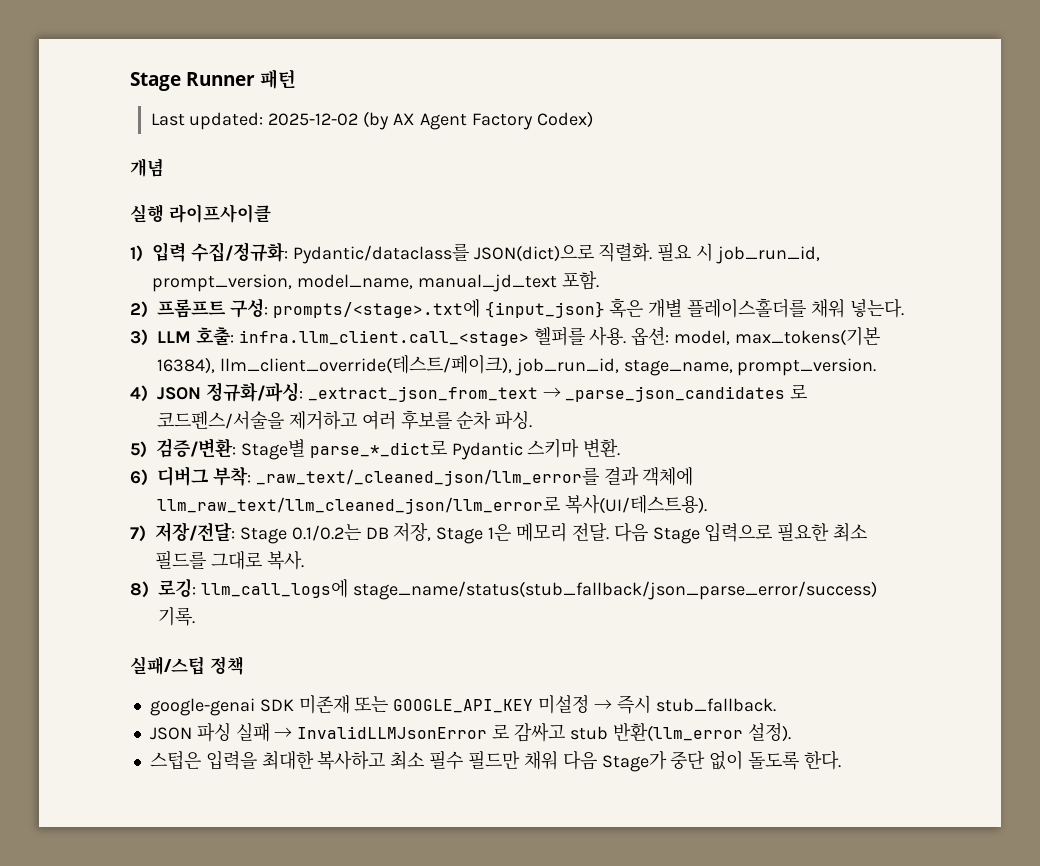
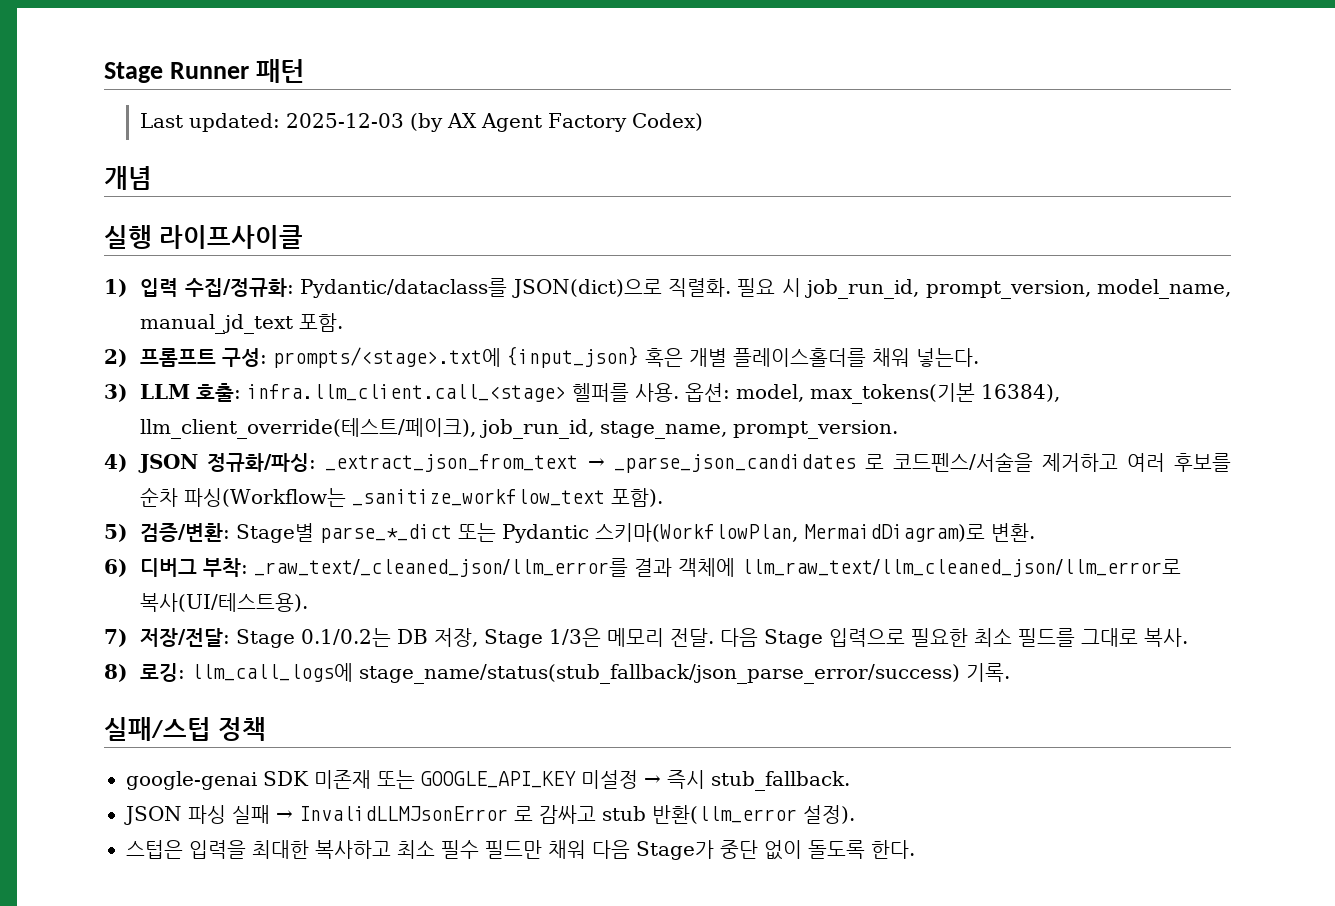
[268,113,359,126] 2025-12-02 -> [286,113,405,128] 2025-12-03
[495,410,533,430] 파싱. -> [184,488,664,507] 파싱(Workflow는 _sanitize_workflow_text 포함).
[309,439,580,460] parse_*_dict로 Pydantic 스키마 -> [320,523,986,543] parse_*_dict 또는 Pydantic 스키마(WorkflowPlan, MermaidDiagram)로
[488,524,512,541] 1은 -> [549,628,602,647] 1/3은

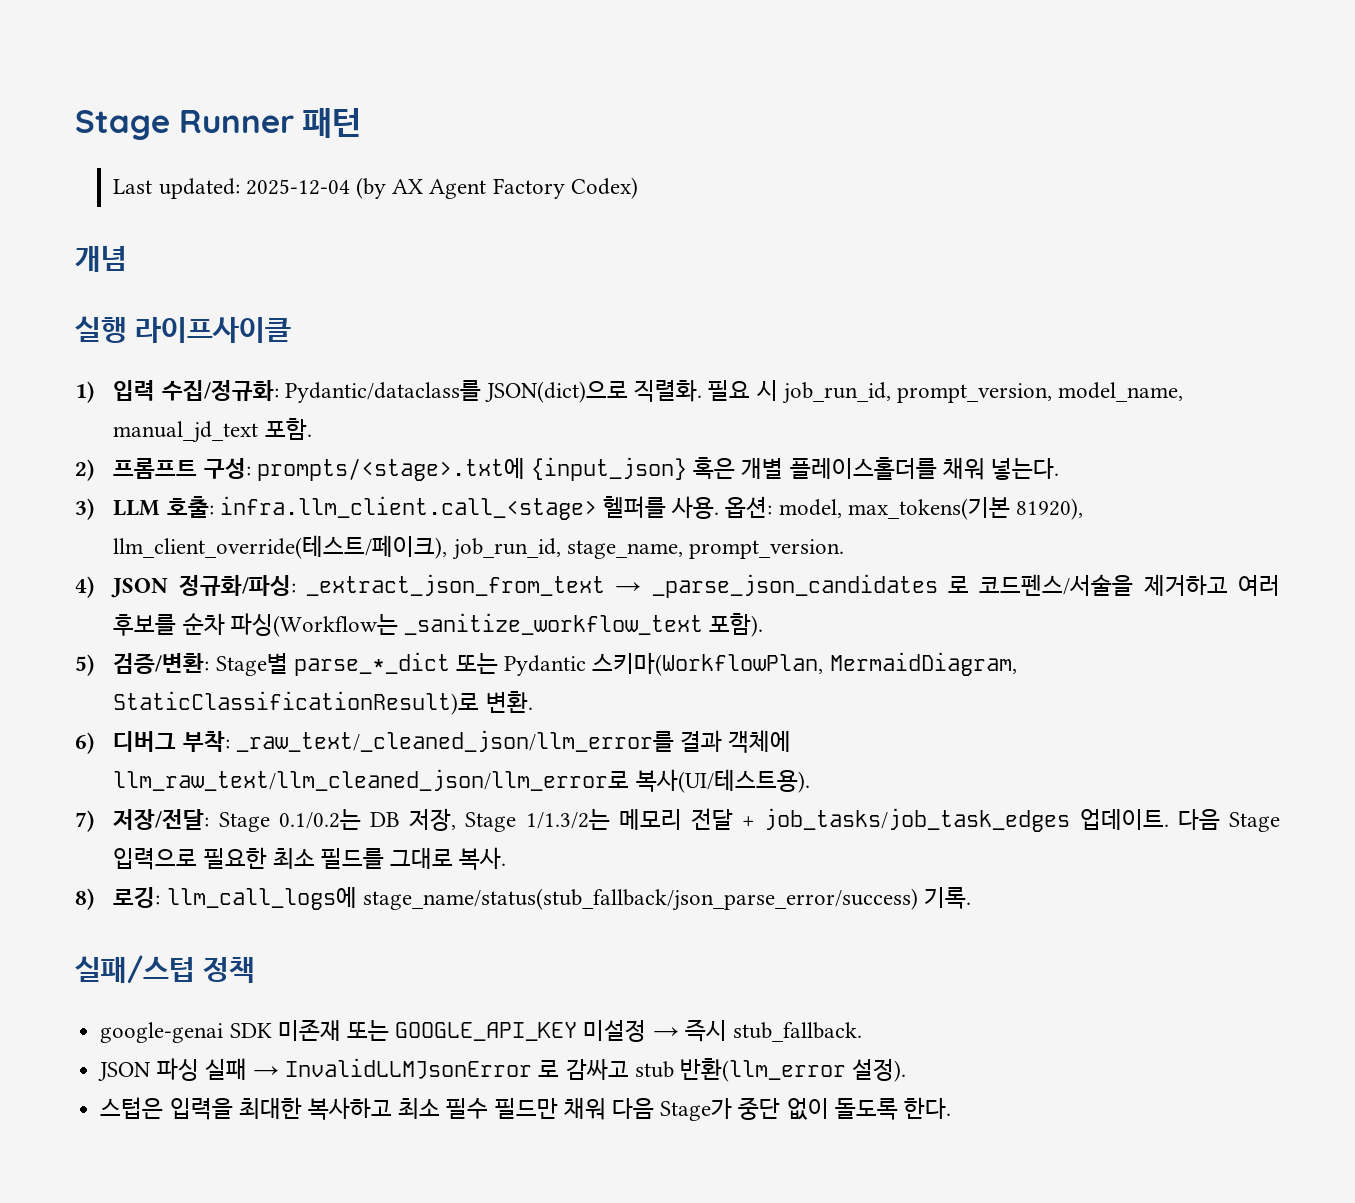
[286,113,405,128] 2025-12-03 -> [245,179,350,195] 2025-12-04
[981,384,1061,402] 16384), -> [1016,498,1084,520] 81920),
[804,524,986,542] MermaidDiagram)로 -> [829,652,1017,676] [113,691,480,715] MermaidDiagram, StaticClassificationResult)로
[549,628,715,647] 1/3은 메모리 전달. -> [525,808,1169,832] 1/1.3/2는 메모리 전달 + job_tasks/job_task_edges 업데이트.

